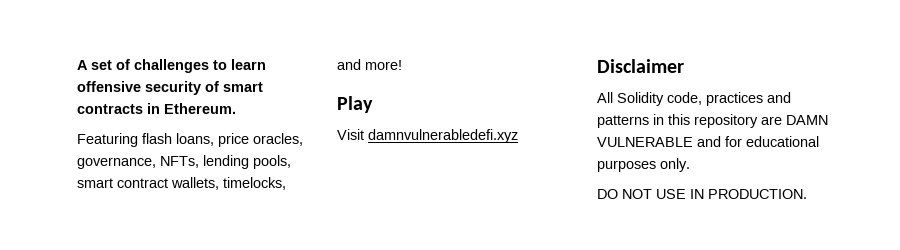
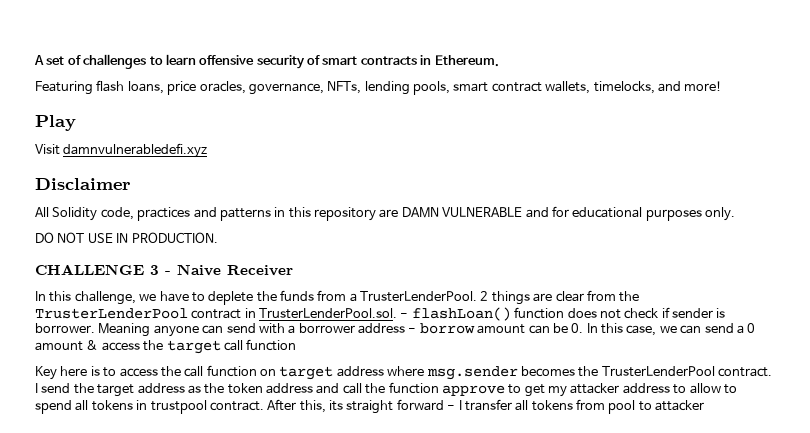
(807, 194) none -> [35,264,293,276] [35,290,640,305] [35,307,726,321] [35,323,756,337] [35,339,297,354] [35,365,772,380] [35,382,737,397] [35,399,705,414] // CHALLENGE 3 - Naive Receiver // In this challenge, we have to deplete the funds from a TrusterLenderPool. 2 things are clear from the TrusterLenderPool contract in TrusterLenderPool.sol. - flashLoan() function does not check if sender is borrower. Meaning anyone can send with a borrower address - borrow amount can be 0. In this case, we can send a 0 amount & access the target call function // Key here is to access the call function on target address where msg.sender becomes the TrusterLenderPool contract. I send the target address as the token address and call the function approve to get my attacker address to allow to spend all tokens in trustpool contract. After this, its straight forward - I transfer all tokens from pool to attacker

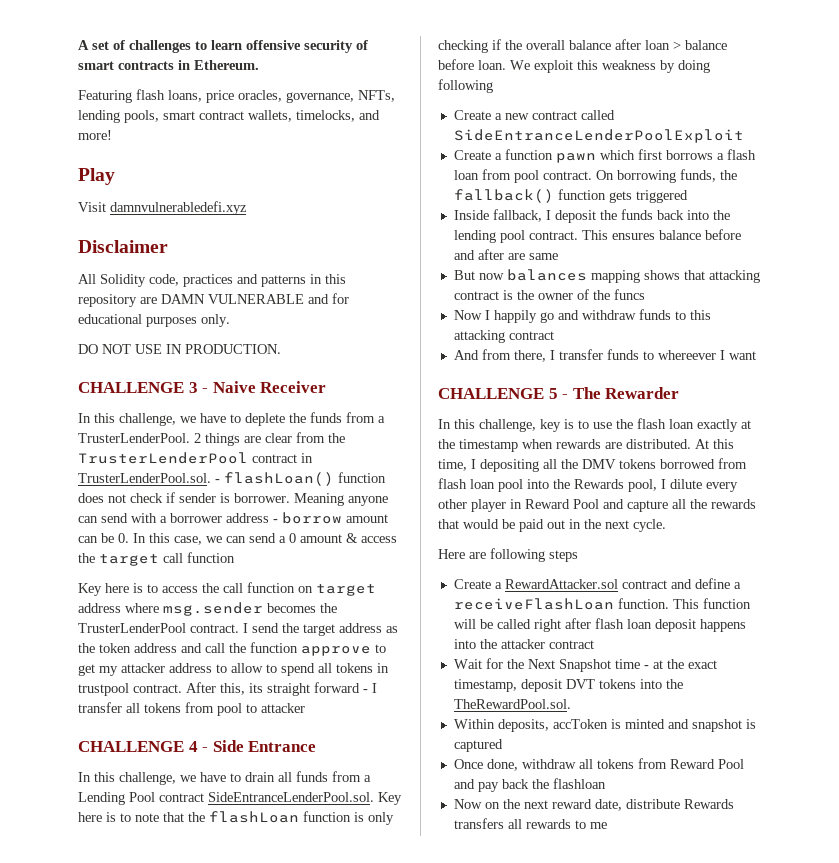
(705, 405) none -> [78,740,317,752] [78,771,371,785] [78,792,402,805] [78,811,394,825] [438,39,727,53] [438,59,710,73] [438,79,493,93] [453,110,615,120] [453,129,744,143] [453,149,756,163] [453,169,737,183] [453,189,688,203] [453,209,730,223] [453,229,741,243] [453,249,558,260] [453,269,760,283] [453,289,645,300] [453,309,711,323] [453,330,554,343] [453,349,756,362] [438,387,680,399] [438,418,751,432] [438,439,734,452] [438,458,747,472] [438,478,738,492] [438,499,756,512] [438,519,666,532] [438,548,578,562] [453,578,741,589] [453,598,751,610] [453,618,746,632] [453,639,594,649] [453,658,717,672] [453,679,683,692] [453,699,571,709] [453,719,756,732] [453,739,503,752] [453,758,744,771] [453,778,606,792] [453,799,734,811] [453,818,607,829] // CHALLENGE 4 - Side Entrance // In this challenge, we have to drain all funds from a Lending Pool contract SideEntranceLenderPool.sol. Key here is to note that the flashLoan function is only checking if the overall balance after loan > balance before loan. We exploit this weakness by doing following // Create a new contract called SideEntranceLenderPoolExploit // Create a function pawn which first borrows a flash loan from pool contract. On borrowing funds, the fallback() function gets triggered // Inside fallback, I deposit the funds back into the lending pool contract. This ensures balance before and after are same // But now balances mapping shows that attacking contract is the owner of the funcs // Now I happily go and withdraw funds to this attacking contract // And from there, I transfer funds to whereever I want // CHALLENGE 5 - The Rewarder // In this challenge, key is to use the flash loan exactly at the timestamp when rewards are distributed. At this time, I depositing all the DMV tokens borrowed from flash loan pool into the Rewards pool, I dilute every other player in Reward Pool and capture all the rewards that would be paid out in the next cycle. // Here are following steps // Create a RewardAttacker.sol contract and define a receiveFlashLoan function. This function will be called right after flash loan deposit happens into the attacker contract // Wait for the Next Snapshot time - at the exact timestamp, deposit DVT tokens into the TheRewardPool.sol. // Within deposits, accToken is minted and snapshot is captured // Once done, withdraw all tokens from Reward Pool and pay back the flashloan // Now on the next reward date, distribute Rewards transfers all rewards to me

